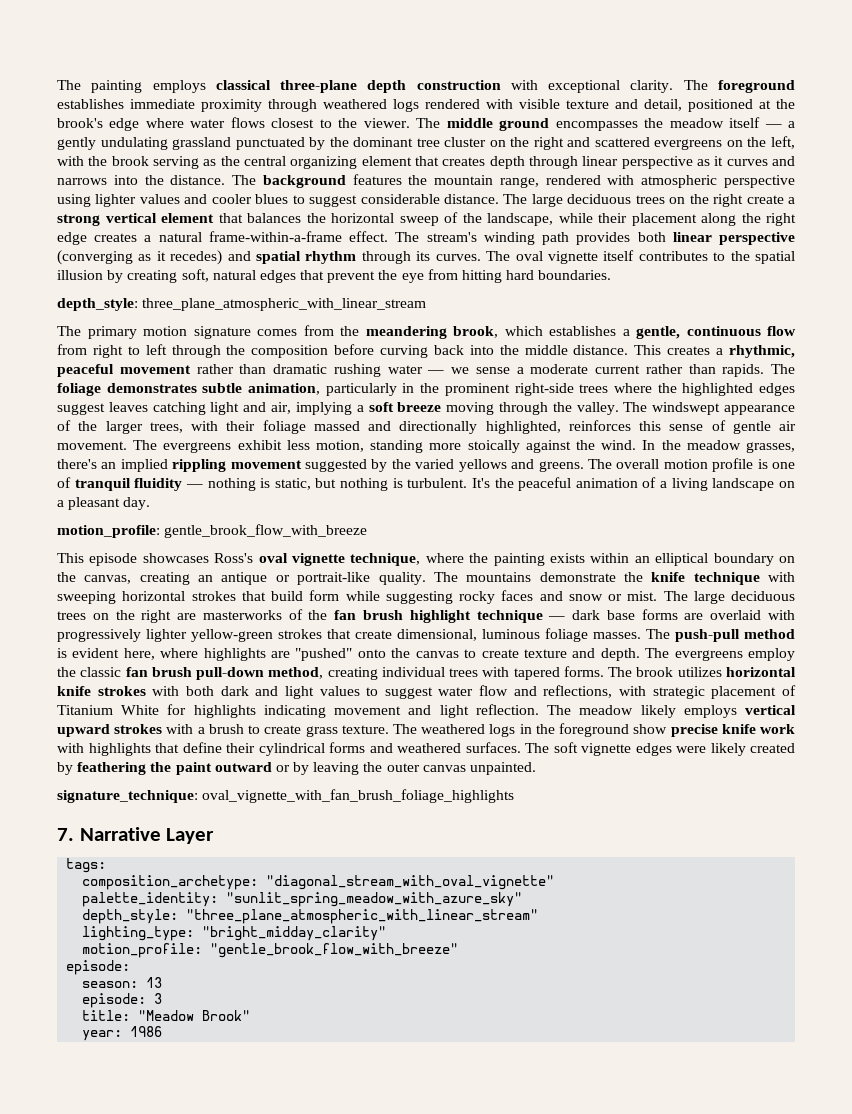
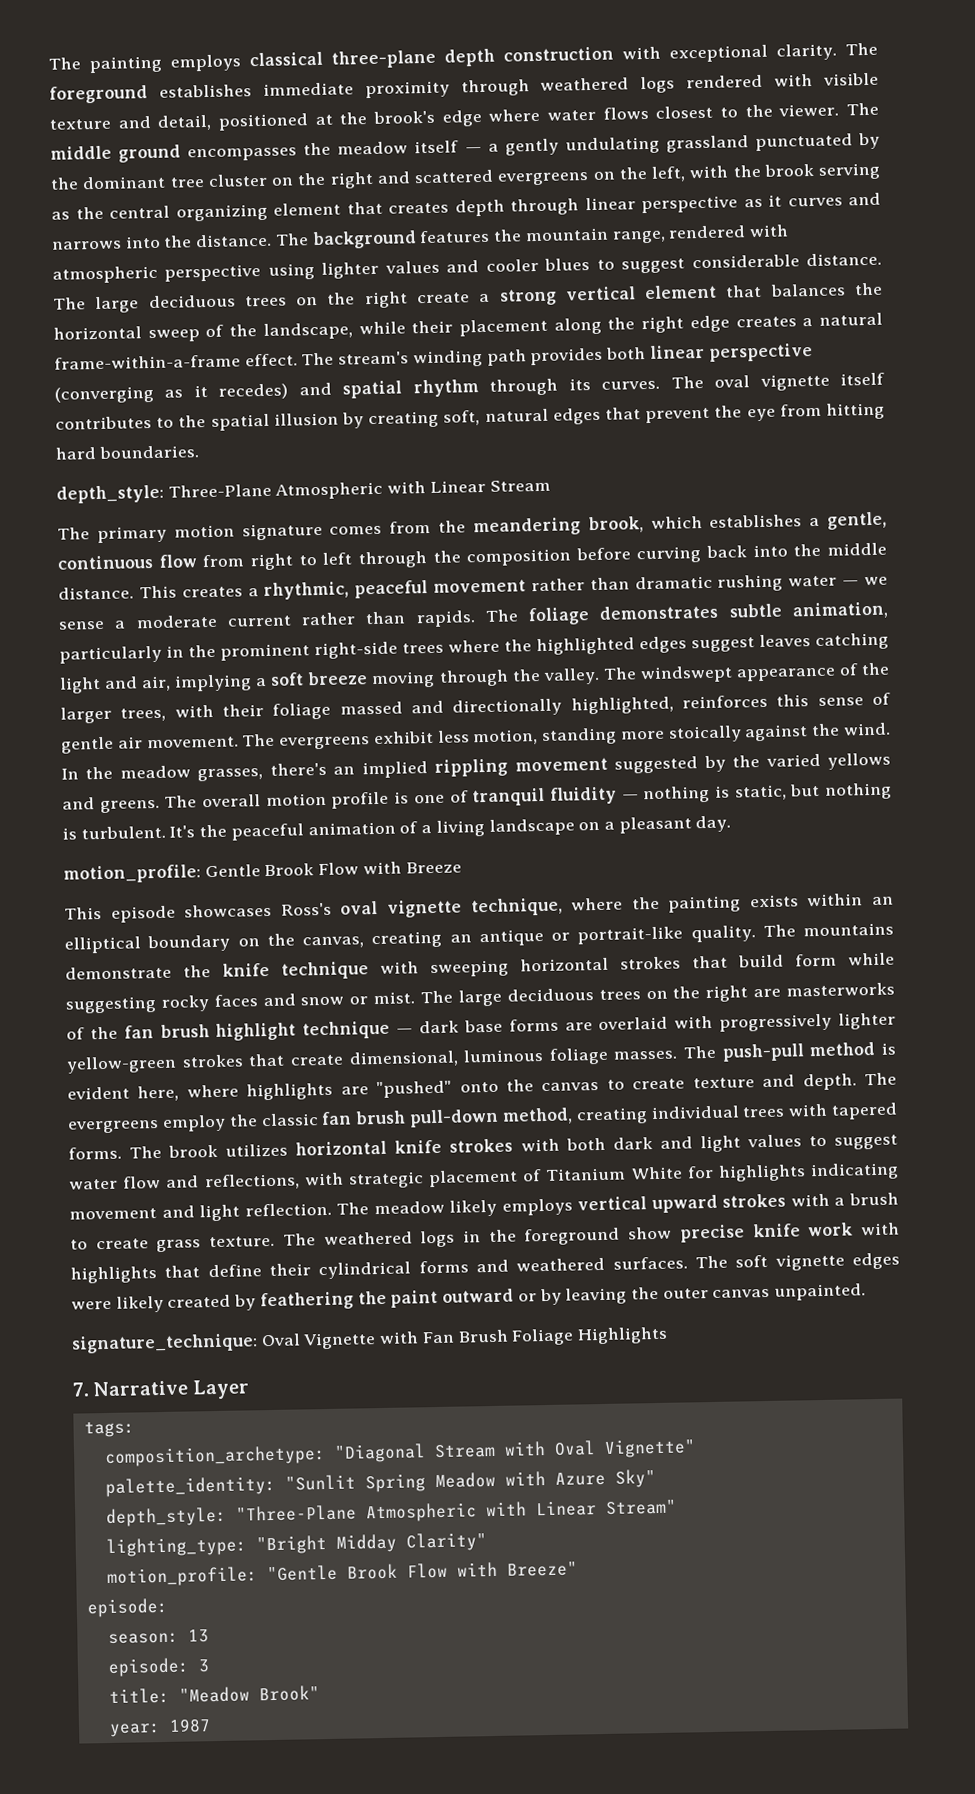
[142,298,427,311] three_plane_atmospheric_with_linear_stream -> [167,479,551,500] Three-Plane Atmospheric with Linear Stream
[164,524,368,538] gentle_brook_flow_with_breeze -> [204,861,462,878] Gentle Brook Flow with Breeze
[202,789,515,803] oval_vignette_with_fan_brush_foliage_highlights -> [260,1326,669,1350] Oval Vignette with Fan Brush Foliage Highlights
[266,875,555,890] [82,892,523,907] [82,909,539,924] [82,926,387,941] [82,943,459,958] "diagonal_stream_with_oval_vignette" // palette_identity: "sunlit_spring_meadow_with_azure_sky" // depth_style: "three_plane_atmospheric_with_linear_stream" // lighting_type: "bright_midday_clarity" // motion_profile: "gentle_brook_flow_with_breeze" -> [333,1438,696,1463] [104,1469,656,1498] [105,1499,677,1528] [105,1532,487,1558] [106,1561,578,1588] "Diagonal Stream with Oval Vignette" // palette_identity: "Sunlit Spring Meadow with Azure Sky" // depth_style: "Three-Plane Atmospheric with Linear Stream" // lighting_type: "Bright Midday Clarity" // motion_profile: "Gentle Brook Flow with Breeze"
[130,1026,163,1037] 1986 -> [168,1718,211,1733] 1987

